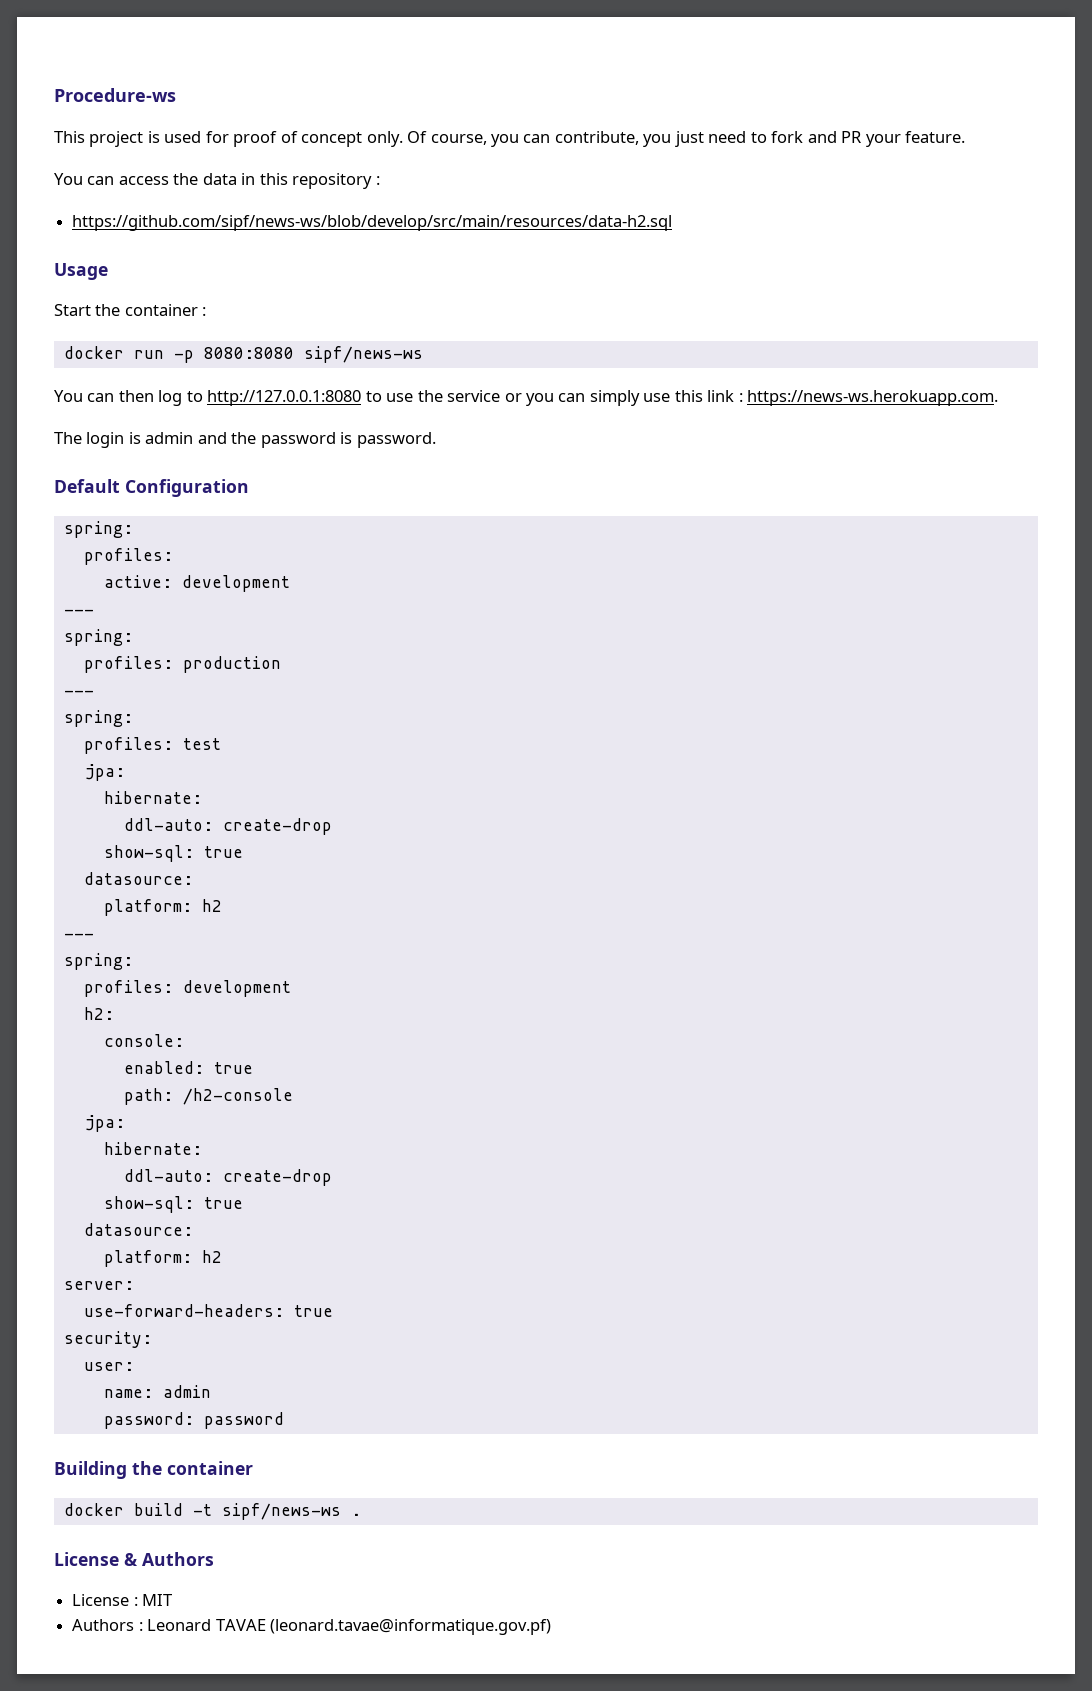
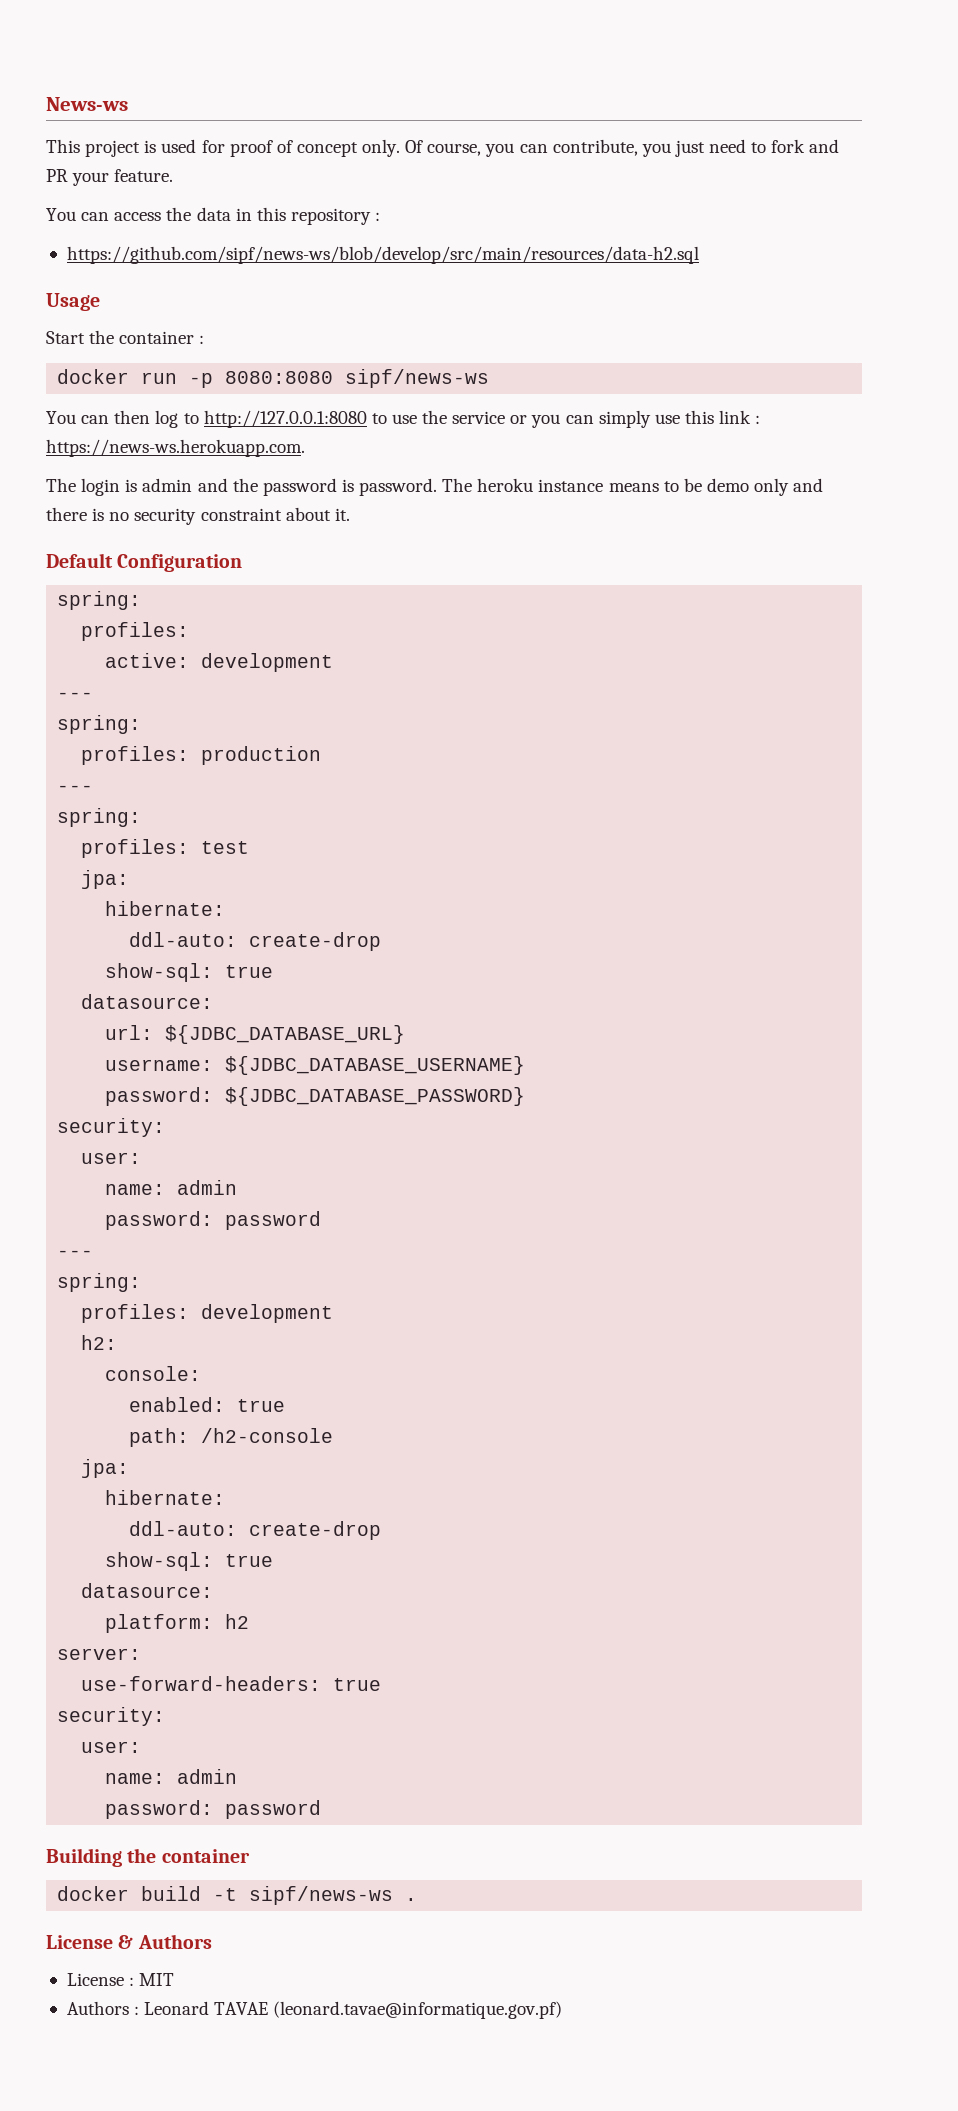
[54,88,176,102] Procedure-ws -> [46,97,128,111] News-ws
(436, 440) none -> [442,478,824,496] [46,507,350,525] The heroku instance means to be demo only and there is no security constraint about it.
[103,899,222,916] platform: h2 -> [105,1025,406,1044] [105,1056,526,1075] [105,1087,526,1106] [57,1118,166,1137] [81,1152,142,1164] [105,1180,238,1195] [105,1211,322,1230] url: ${JDBC_DATABASE_URL} // username: ${JDBC_DATABASE_USERNAME} // password: ${JDBC_DATABASE_PASSWORD} // security: // user: // name: admin // password: password

